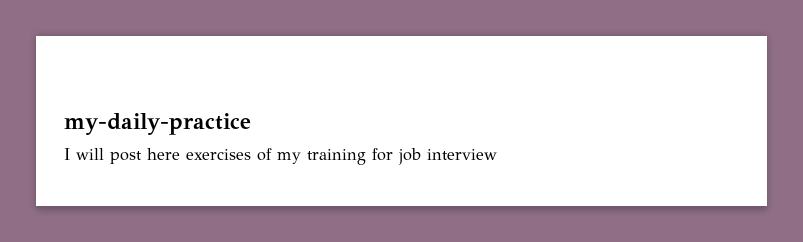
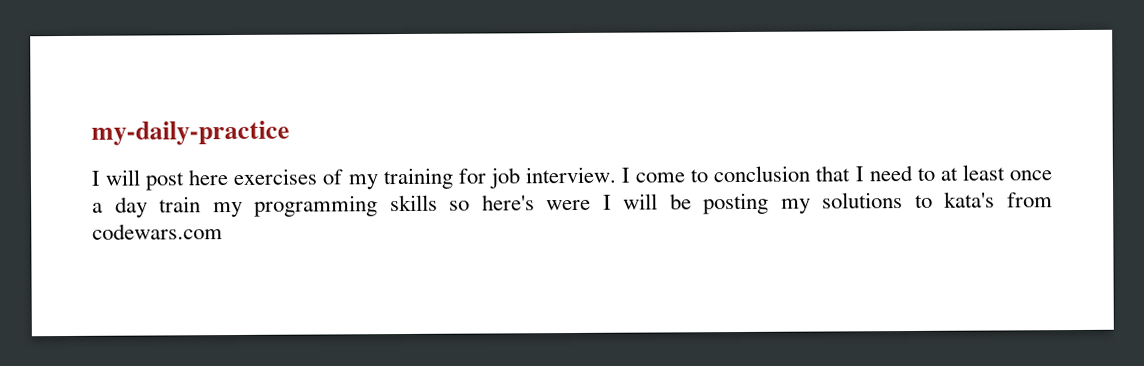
[427,149,497,160] interview -> [524,164,1052,184] [92,191,1053,218] [92,223,223,240] interview. I come to conclusion that I need to at least once a day train my programming skills so here's were I will be posting my solutions to kata's from codewars.com

